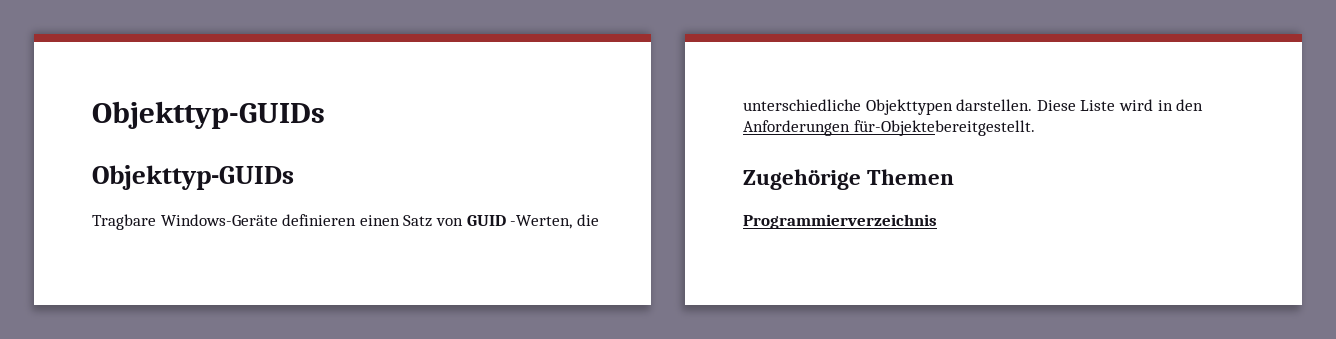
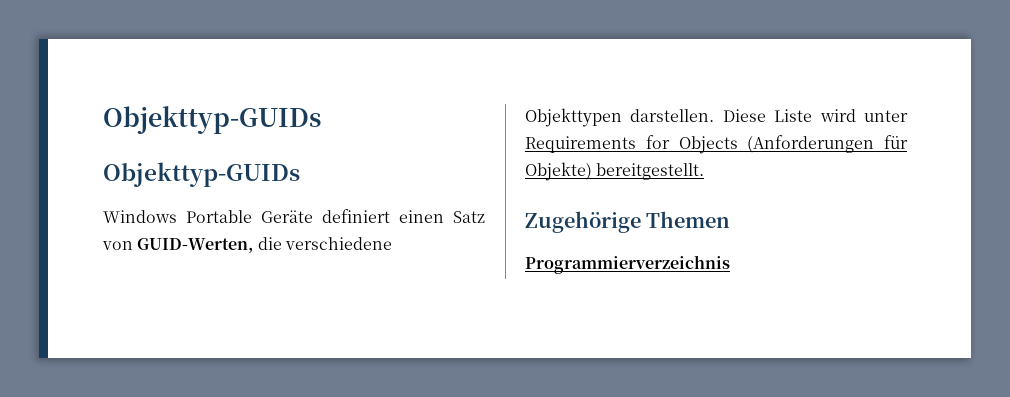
[92,214,599,230] [743,99,861,111] Tragbare Windows-Geräte definieren einen Satz von GUID -Werten, die unterschiedliche -> [103,209,485,223] [102,237,392,253] Windows Portable Geräte definiert einen Satz von GUID-Werten, die verschiedene
[1157,99,1204,111] [743,120,1035,136] in den Anforderungen für-Objektebereitgestellt. -> [864,110,908,122] [525,135,908,154] [525,162,705,181] unter Requirements for Objects (Anforderungen für Objekte) bereitgestellt.

